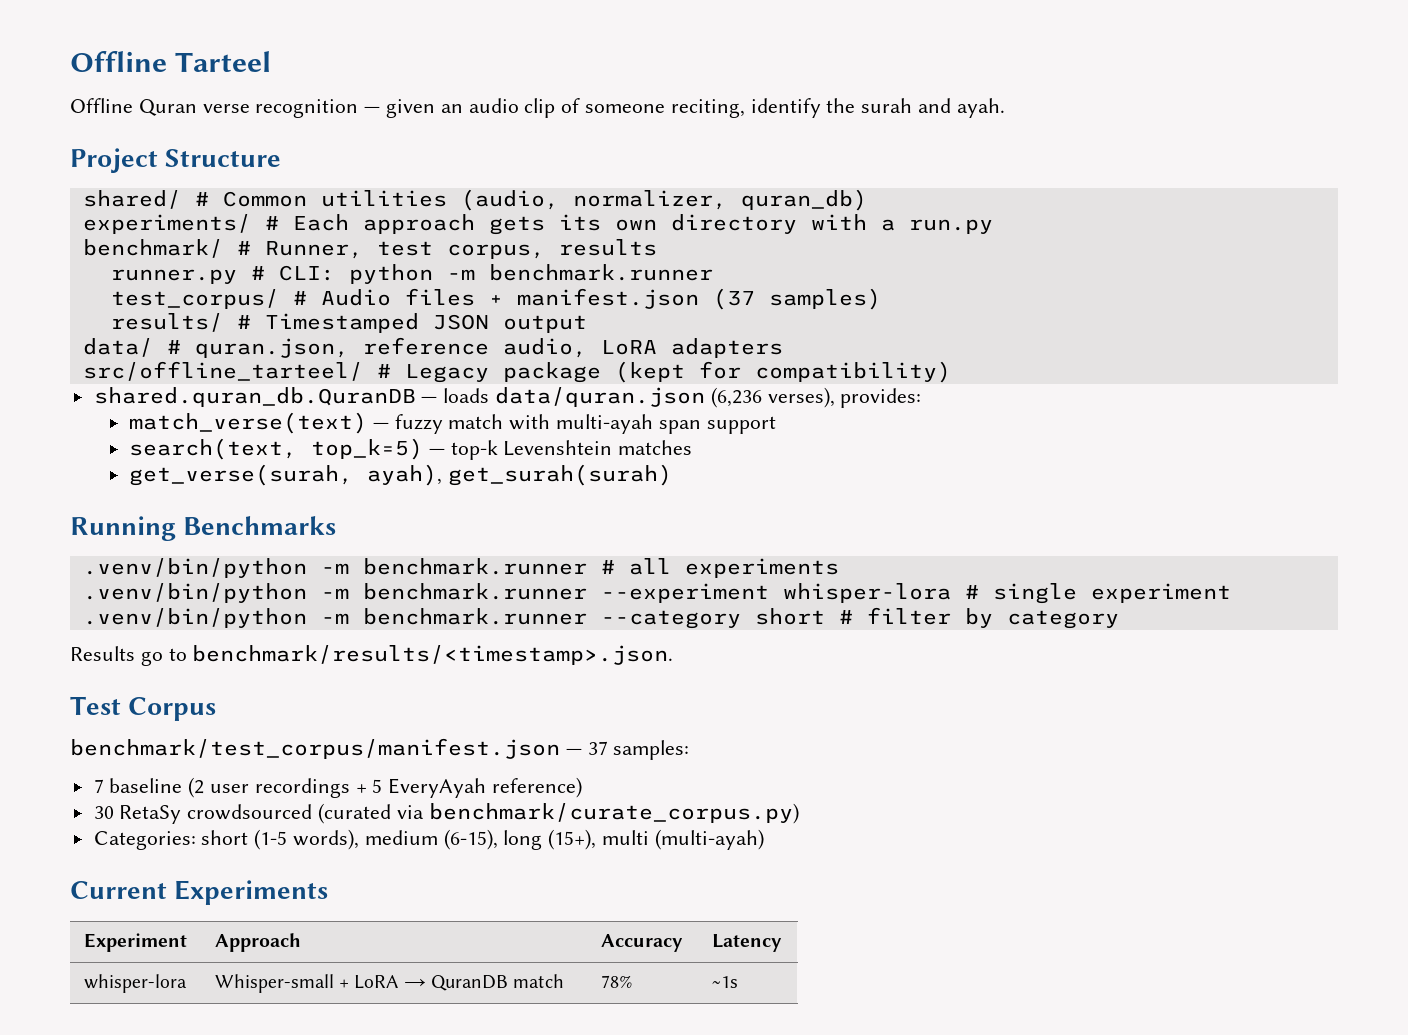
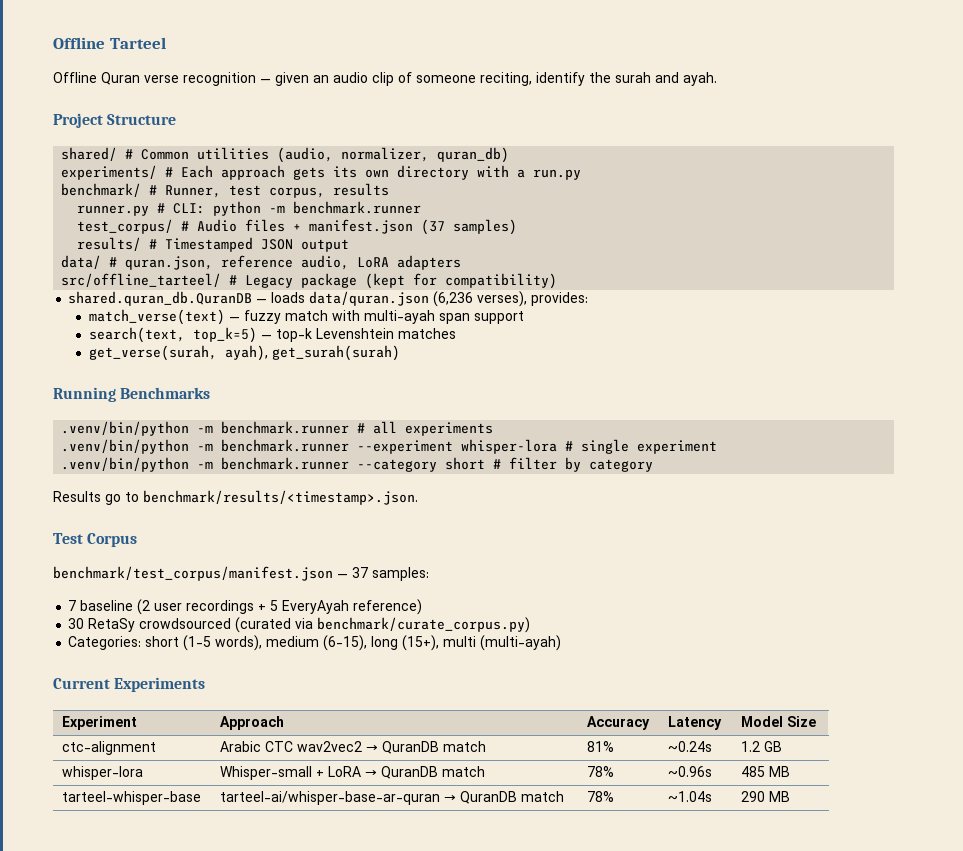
(782, 943) none -> [741,716,817,727] [62,741,157,755] [220,741,487,754] [587,741,615,752] [668,741,713,752] [741,741,783,752] | Model Size // ctc-alignment | Arabic CTC wav2vec2 → QuranDB match | 81% | ~0.24s | 1.2 GB
[711,976,738,988] ~1s -> [668,766,713,777] [741,766,791,777] [62,791,202,805] [220,791,565,805] [587,791,615,802] [668,791,713,802] [741,791,791,802] ~0.96s | 485 MB // tarteel-whisper-base | tarteel-ai/whisper-base-ar-quran → QuranDB match | 78% | ~1.04s | 290 MB

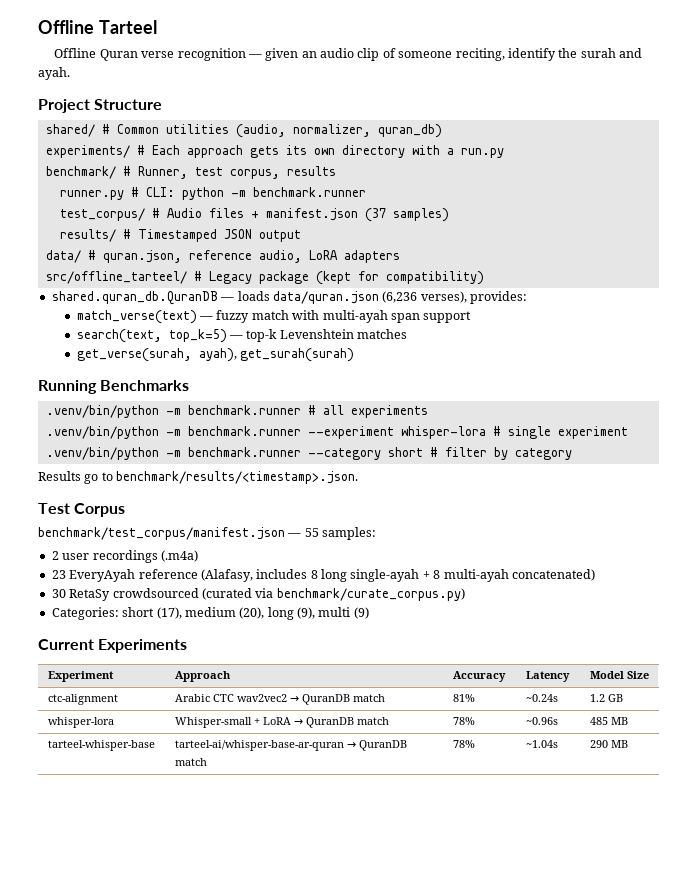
[352,567,368,578] 37 -> [304,528,319,537] 55
[68,599,423,615] 7 baseline (2 user recordings + 5 EveryAyah reference) -> [51,550,198,563] [51,569,595,582] 2 user recordings (.m4a) // 23 EveryAyah reference (Alafasy, includes 8 long single-ayah + 8 multi-ayah concatenated)
[183,635,562,651] (1-5 words), medium (6-15), long (15+), multi (multi-ayah) -> [156,607,369,620] (17), medium (20), long (9), multi (9)

